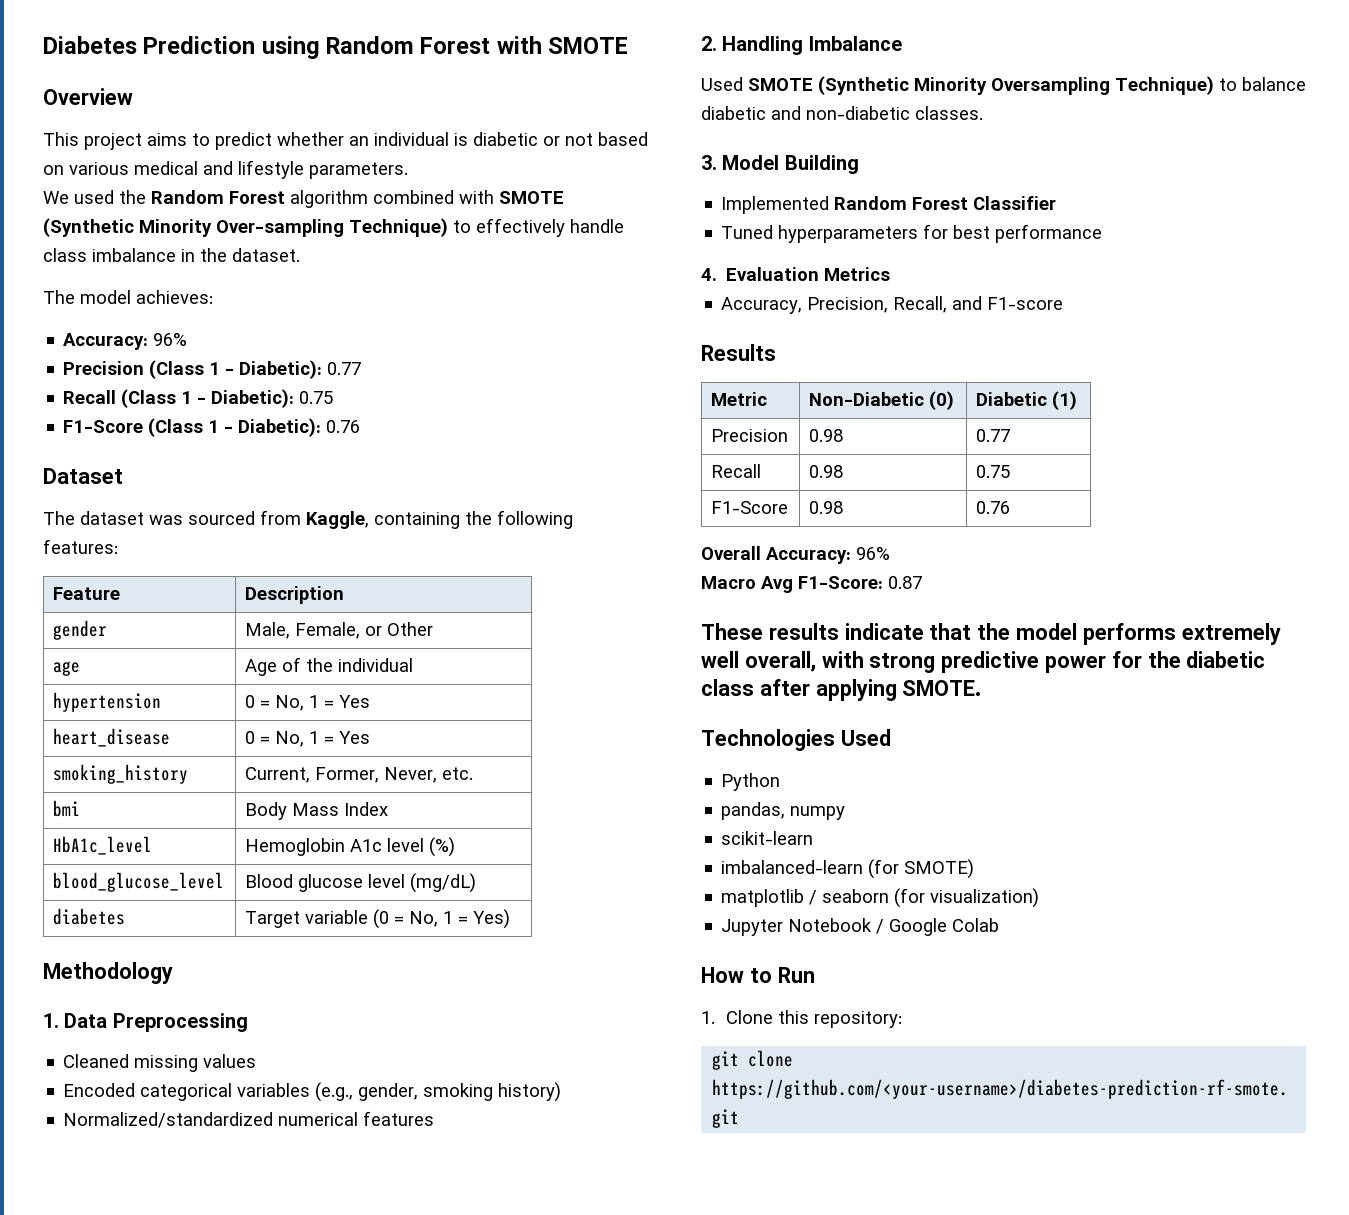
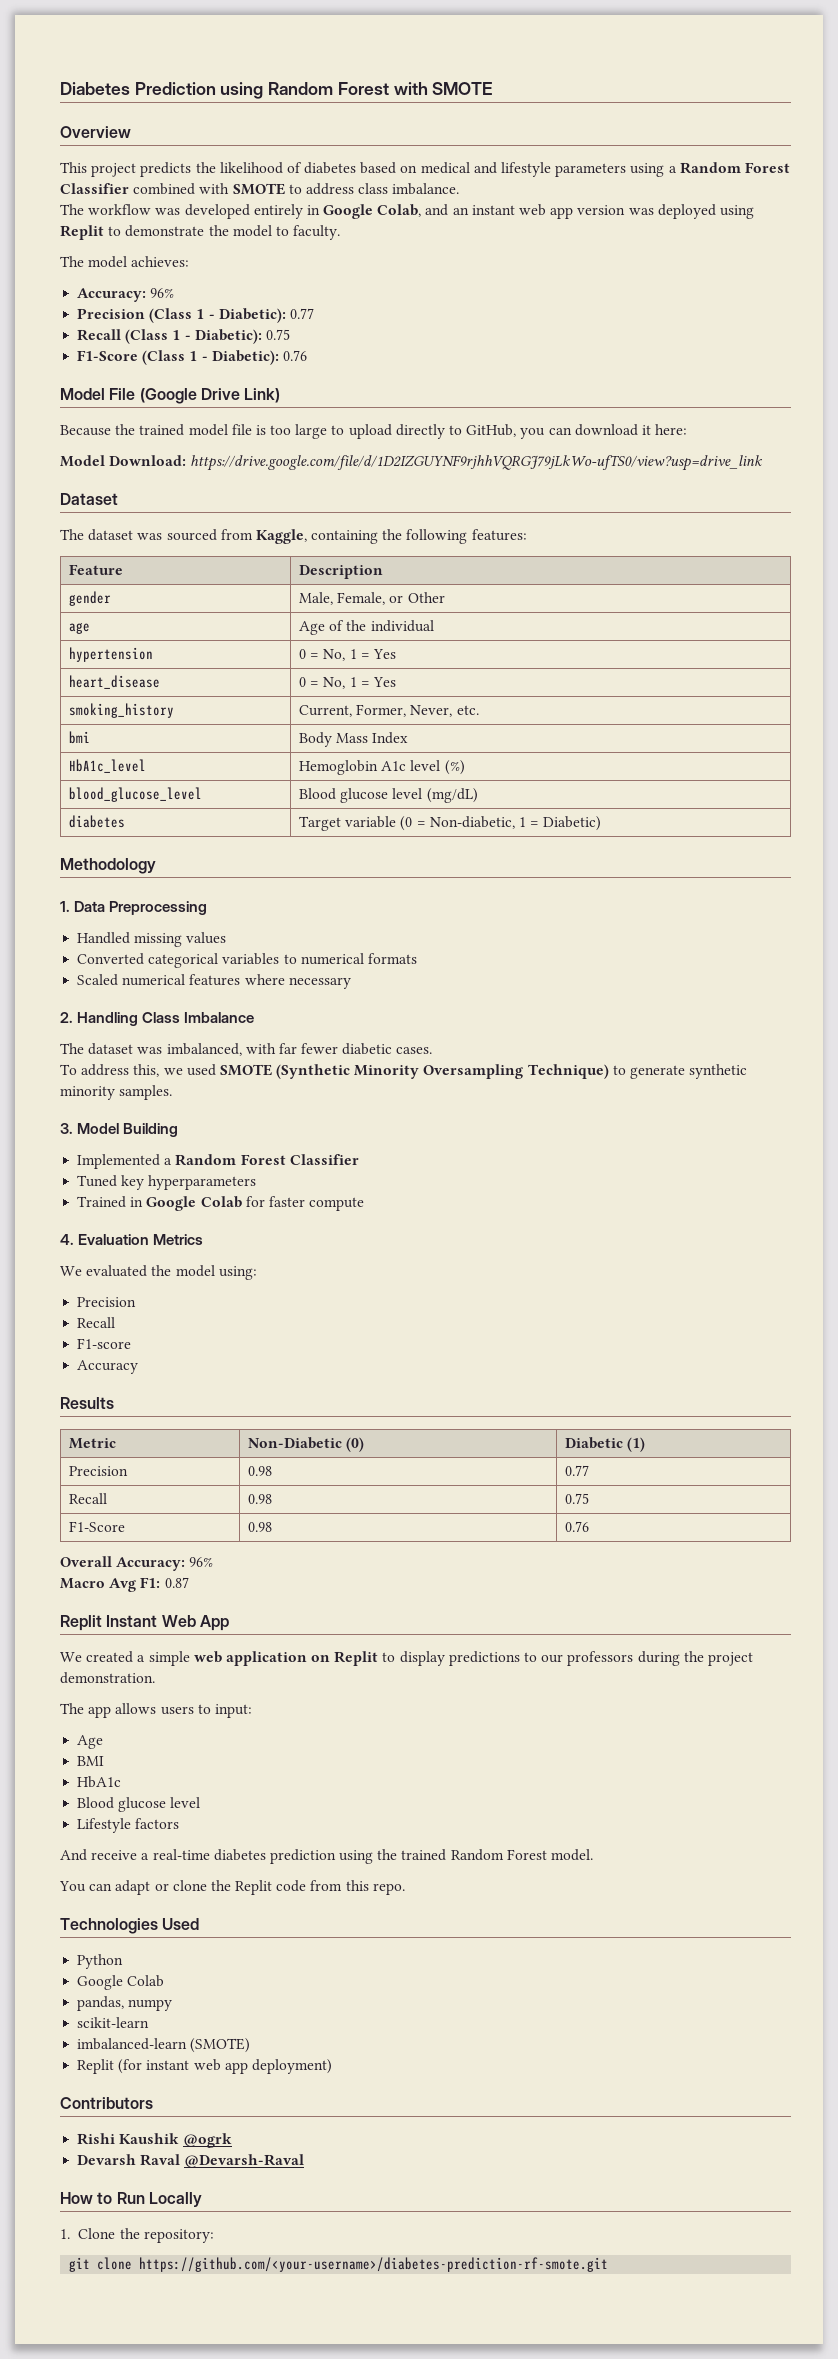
[147,132,593,150] aims to predict whether an individual is diabetic or not -> [140,162,357,177] predicts the likelihood of diabetes
[69,162,129,175] various -> (418, 169) none
[309,162,408,179] [43,190,368,208] parameters. // We used the Random Forest algorithm -> [555,162,790,177] [60,183,129,194] parameters using a Random Forest Classifier
[43,218,624,237] [43,248,300,262] (Synthetic Minority Over-sampling Technique) to effectively handle class imbalance in the dataset. -> [288,183,460,195] [60,204,754,219] [60,225,341,240] to address class imbalance. // The workflow was developed entirely in Google Colab, and an instant web app version was deployed using Replit to demonstrate the model to faculty.
(361, 426) none -> [60,388,281,404] [60,424,688,439] [60,455,764,471] // Model File (Google Drive Link) // Because the trained model file is too large to upload directly to GitHub, you can download it here: // Model Download: https://drive.google.com/file/d/1D2IZGUYNF9rjhhVQRGJ79jLkWo-ufTS0/view?usp=drive_link
[409,909,511,929] No, 1 = Yes) -> [429,816,602,831] Non-diabetic, 1 = Diabetic)
[63,1054,130,1068] Cleaned -> [77,932,131,944] Handled
[63,1083,136,1097] Encoded -> [77,953,145,965] Converted
[315,1082,562,1102] [63,1112,274,1128] (e.g., gender, smoking history) // Normalized/standardized -> [283,953,417,965] [77,974,119,986] to numerical formats // Scaled
(435, 1118) none -> [244,974,351,989] where necessary
(804, 45) none -> [142,1012,181,1023] Class
[701,77,743,91] Used -> [60,1043,433,1056] [60,1064,216,1077] The dataset was imbalanced, with far fewer diabetic cases. // To address this, we used
[1242,77,1306,91] [701,106,983,120] balance diabetic and non-diabetic classes. -> [630,1064,748,1079] [60,1085,173,1100] generate synthetic minority samples.
(830, 205) none -> [164,1158,173,1165] a
(774, 232) none -> [121,1175,145,1190] key
[923,224,1103,243] [701,267,891,281] [721,296,983,314] for best performance // 4. Evaluation Metrics // Accuracy, Precision, Recall, and -> [77,1196,365,1211] [60,1234,204,1245] [60,1265,257,1280] [77,1297,137,1307] [77,1317,116,1328] // Trained in Google Colab for faster compute // 4. Evaluation Metrics // We evaluated the model using: // Precision // Recall //
(1064, 303) none -> [77,1360,139,1374] // Accuracy
[798,576,883,589] F1-Score: -> [140,1577,161,1588] F1:
[701,623,1281,645] [701,651,1266,673] [701,679,982,701] These results indicate that the model performs extremely well overall, with strong predictive power for the diabetic class after applying SMOTE. -> [60,1615,229,1631] [60,1651,753,1666] [60,1672,155,1684] [60,1703,252,1718] [77,1735,104,1749] [77,1756,105,1766] [77,1776,122,1788] [77,1797,201,1812] [77,1818,180,1833] [60,1849,594,1864] [59,1880,405,1895] Replit Instant Web App // We created a simple web application on Replit to display predictions to our professors during the project demonstration. // The app allows users to input: // Age // BMI // HbA1c // Blood glucose level // Lifestyle factors // And receive a real-time diabetes prediction using the trained Random Forest model. // You can adapt or clone the Replit code from this repo.
(781, 782) none -> [77,1975,165,1990] // Google Colab
[868,859,975,879] [721,888,1040,908] [721,918,1000,936] (for SMOTE) // matplotlib / seaborn (for visualization) // Jupyter Notebook / Google Colab -> [190,2038,251,2053] [77,2059,332,2074] [60,2097,153,2109] [77,2133,233,2148] [77,2154,305,2168] (SMOTE) // Replit (for instant web app deployment) // Contributors // Rishi Kaushik @ogrk // Devarsh Raval @Devarsh-Raval
(815, 975) none -> [148,2192,202,2207] Locally
[777,1010,809,1024] this -> [119,2228,140,2239] the

